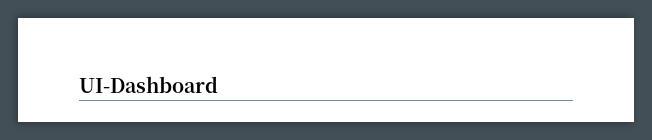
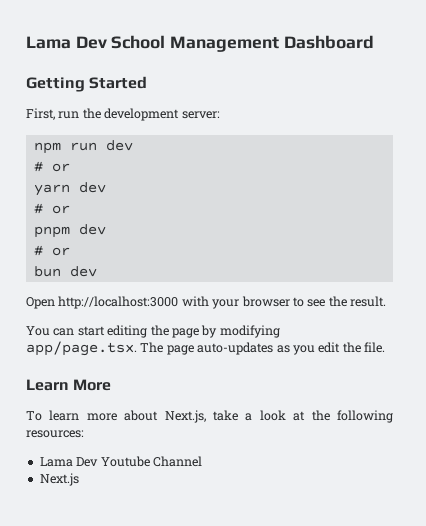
[79,76,218,93] UI-Dashboard -> [26,35,374,52] [26,76,148,92] [26,108,220,121] [33,140,133,154] [33,161,70,172] [33,182,106,196] [33,203,70,214] [33,224,106,238] [33,245,70,256] [33,266,97,277] [26,296,386,309] [26,325,280,338] [26,341,385,356] [26,379,112,391] [26,410,393,423] [26,430,84,438] [39,456,202,467] [39,473,79,486] Lama Dev School Management Dashboard // Getting Started // First, run the development server: // npm run dev // # or // yarn dev // # or // pnpm dev // # or // bun dev // Open http://localhost:3000 with your browser to see the result. // You can start editing the page by modifying app/page.tsx. The page auto-updates as you edit the file. // Learn More // To learn more about Next.js, take a look at the following resources: // Lama Dev Youtube Channel // Next.js

